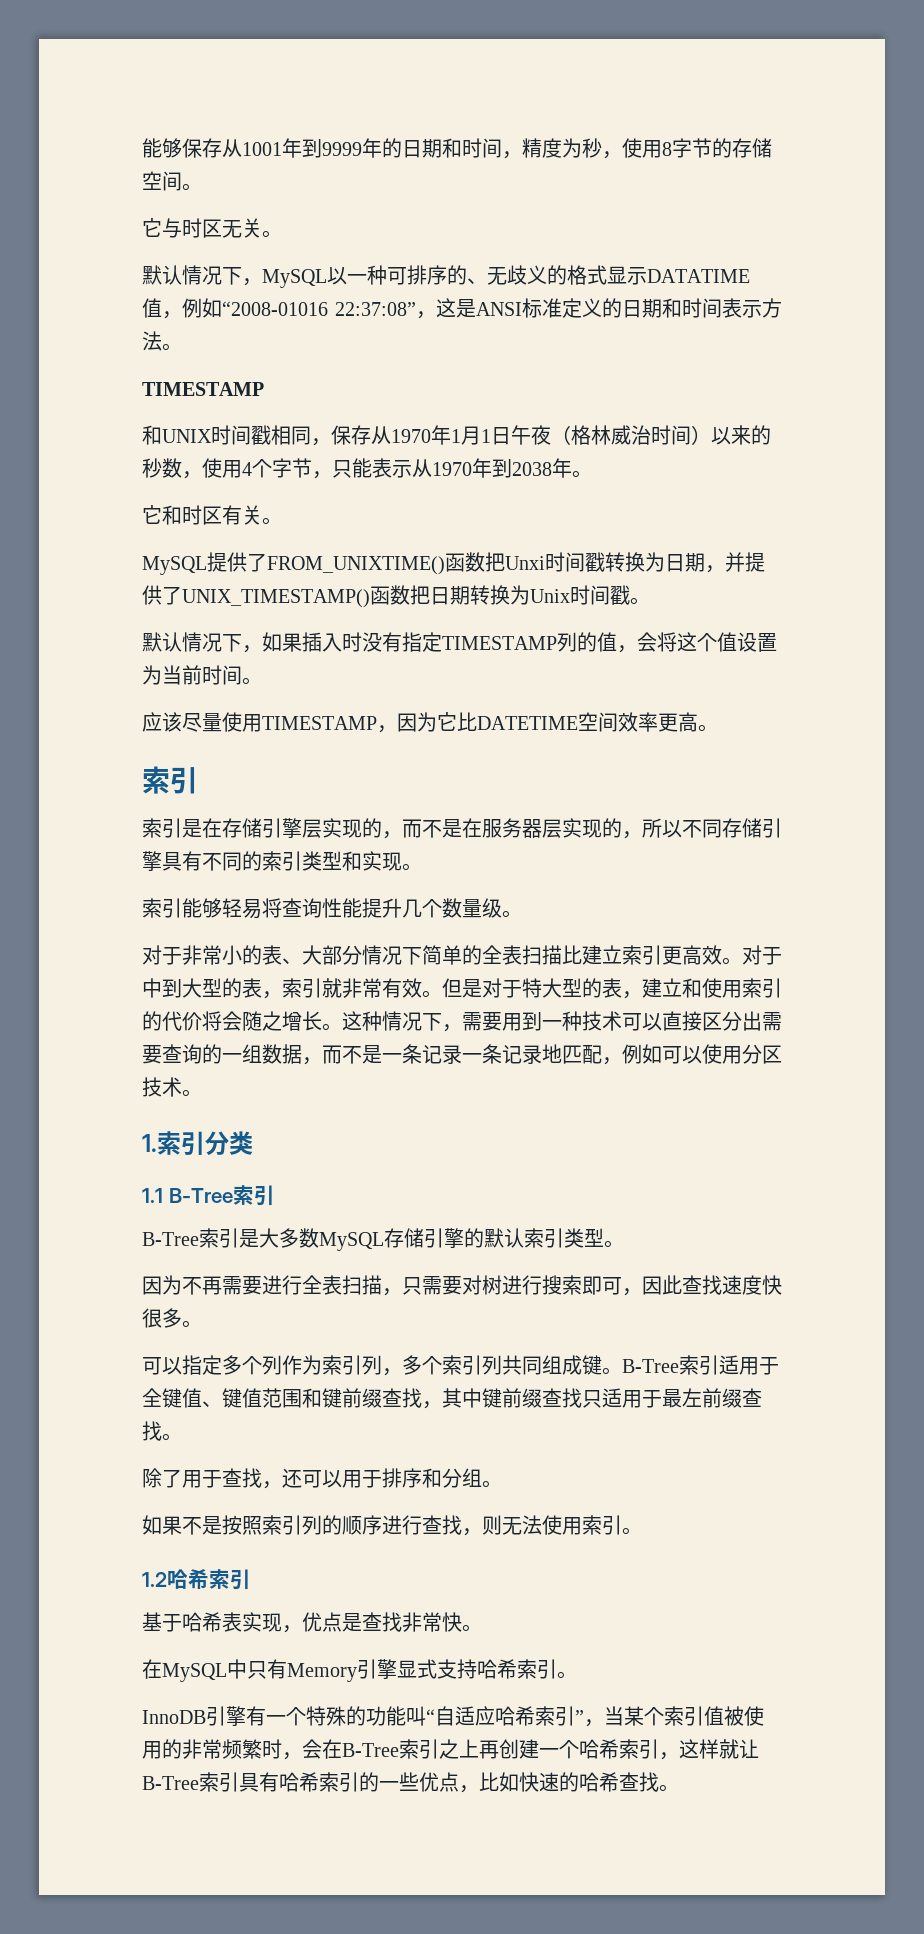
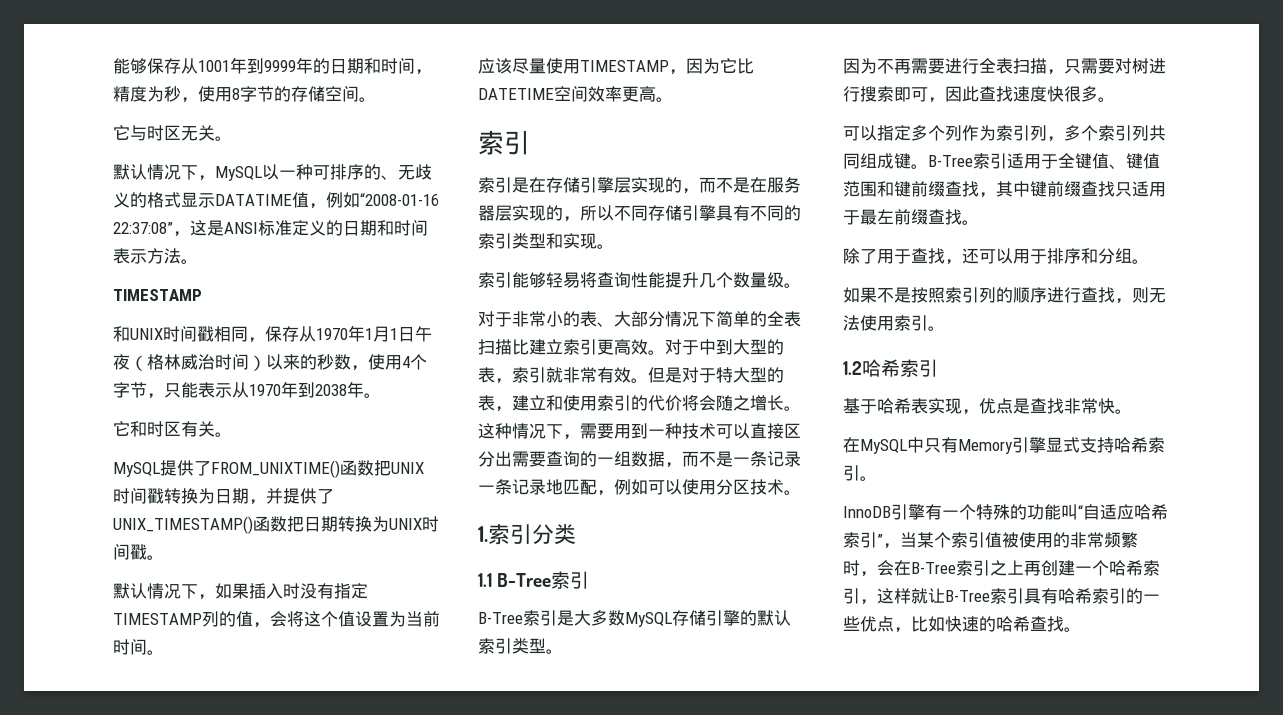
[222,301,328,316] “2008-01016 -> [360,193,439,206] “2008-01-16
[505,556,545,570] Unxi -> [391,462,424,474] UNIX
[530,589,570,603] Unix -> [389,518,422,530] UNIX

